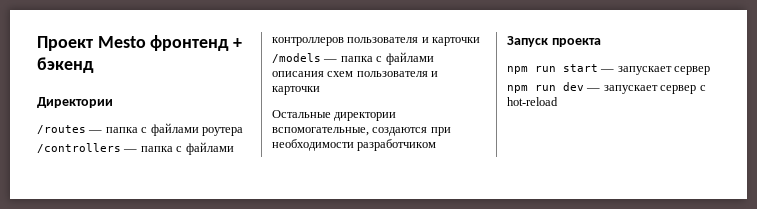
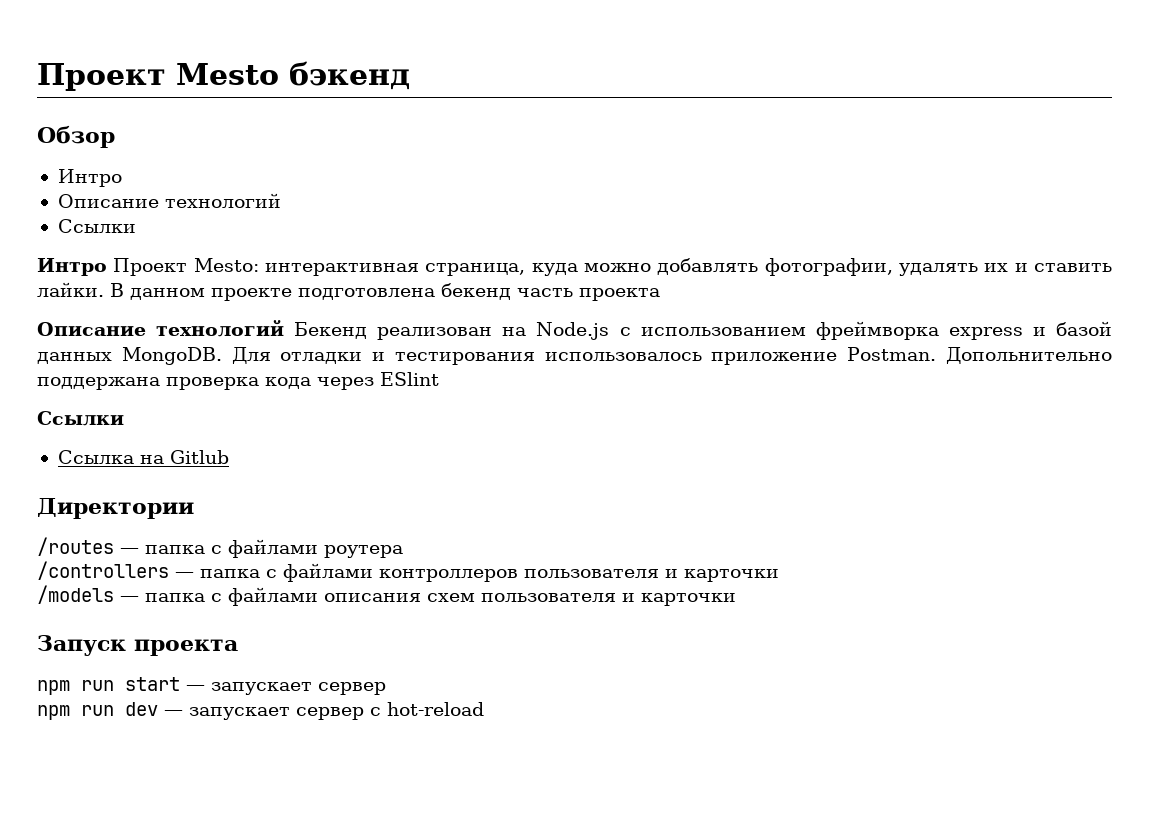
[150,35,243,51] фронтенд + -> (279, 74) none
(94, 65) none -> [37,125,115,148] [57,169,122,187] [57,193,281,208] [57,219,136,233] [37,258,1113,276] [37,282,660,301] [37,320,1112,340] [37,347,1112,365] [37,372,439,390] [37,411,124,426] [57,450,229,464] // Обзор // Интро // Описание технологий // Ссылки // Интро Проект Mesto: интерактивная страница, куда можно добавлять фотографии, удалять их и ставить лайки. В данном проекте подготовлена бекенд часть проекта // Описание технологий Бекенд реализован на Node.js с использованием фреймворка express и базой данных MongoDB. Для отладки и тестирования использовалось приложение Postman. Допольнительно поддержана проверка кода через ESlint // Ссылки // Ссылка на Gitlub
[272,110,397,121] [272,127,451,136] [272,139,437,151] // Остальные директории вспомогательные, создаются при необходимости разработчиком -> (736, 599) none

